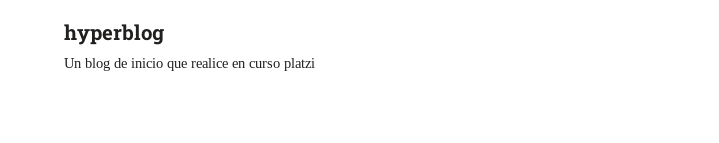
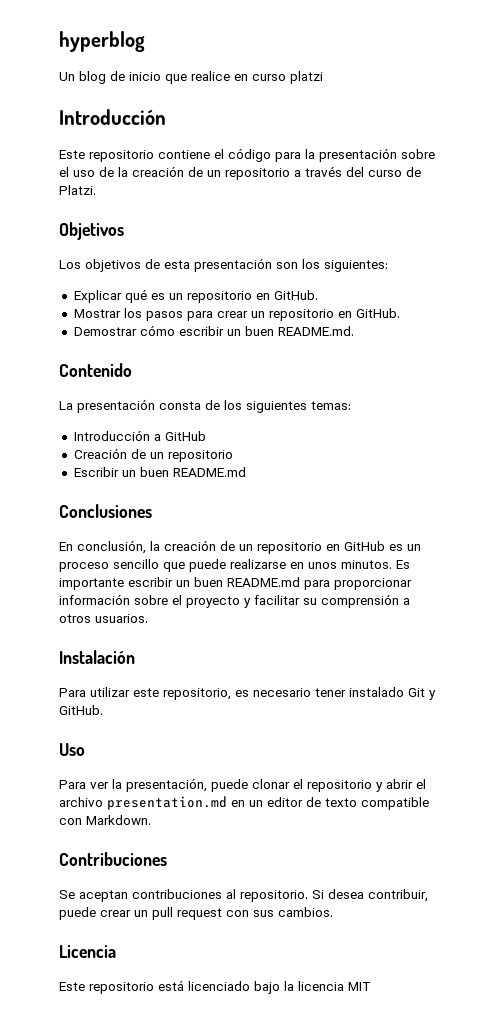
(315, 64) none -> [59,109,166,125] [59,148,435,162] [59,166,421,180] [59,185,96,195] [59,222,124,240] [59,258,388,272] [73,289,318,303] [73,308,400,321] [73,325,354,336] [59,363,132,377] [59,399,351,413] [73,430,206,441] [73,448,233,462] [73,467,246,477] [59,504,152,518] [59,540,421,554] [59,559,410,572] [59,577,412,590] [59,594,410,608] [59,614,148,623] [59,650,135,664] [59,687,436,700] [59,705,103,715] [59,743,85,756] [59,778,426,792] [59,796,429,810] [59,815,151,825] [59,852,167,866] [59,889,428,902] [59,907,333,920] [59,945,116,958] [59,980,371,994] // Introducción // Este repositorio contiene el código para la presentación sobre el uso de la creación de un repositorio a través del curso de Platzi. // Objetivos // Los objetivos de esta presentación son los siguientes: // Explicar qué es un repositorio en GitHub. // Mostrar los pasos para crear un repositorio en GitHub. // Demostrar cómo escribir un buen README.md. // Contenido // La presentación consta de los siguientes temas: // Introducción a GitHub // Creación de un repositorio // Escribir un buen README.md // Conclusiones // En conclusión, la creación de un repositorio en GitHub es un proceso sencillo que puede realizarse en unos minutos. Es importante escribir un buen README.md para proporcionar información sobre el proyecto y facilitar su comprensión a otros usuarios. // Instalación // Para utilizar este repositorio, es necesario tener instalado Git y GitHub. // Uso // Para ver la presentación, puede clonar el repositorio y abrir el archivo presentation.md en un editor de texto compatible con Markdown. // Contribuciones // Se aceptan contribuciones al repositorio. Si desea contribuir, puede crear un pull request con sus cambios. // Licencia // Este repositorio está licenciado bajo la licencia MIT

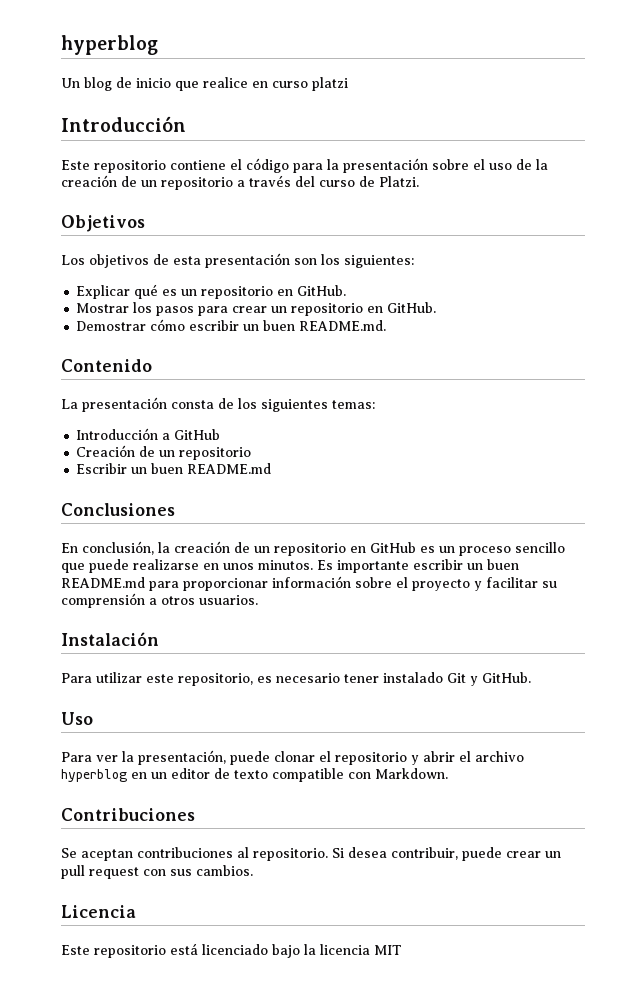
[107,796,227,810] presentation.md -> [61,769,127,782] hyperblog

